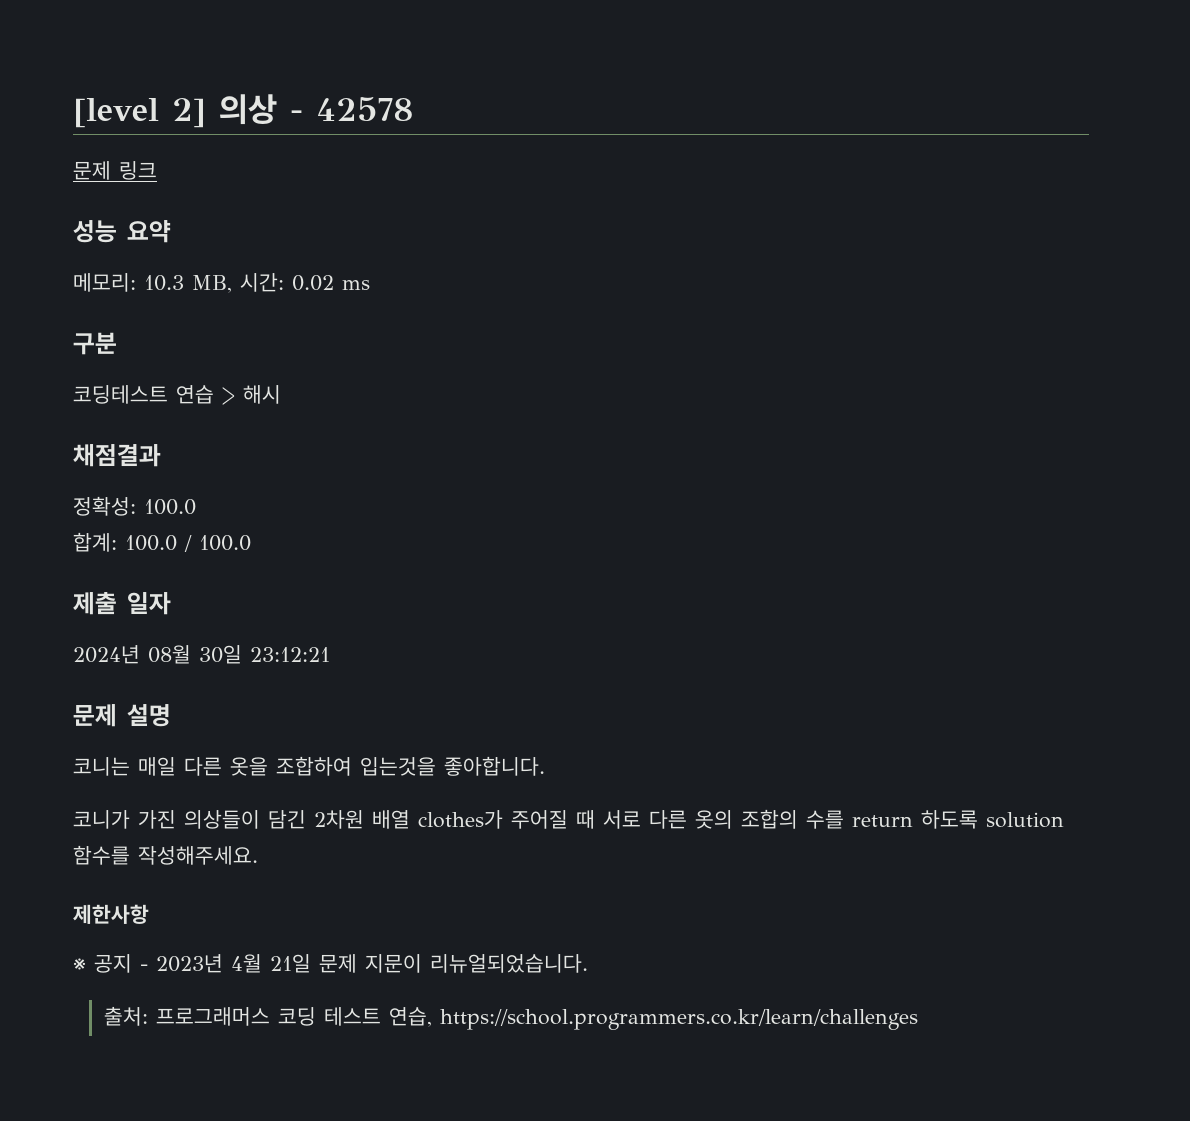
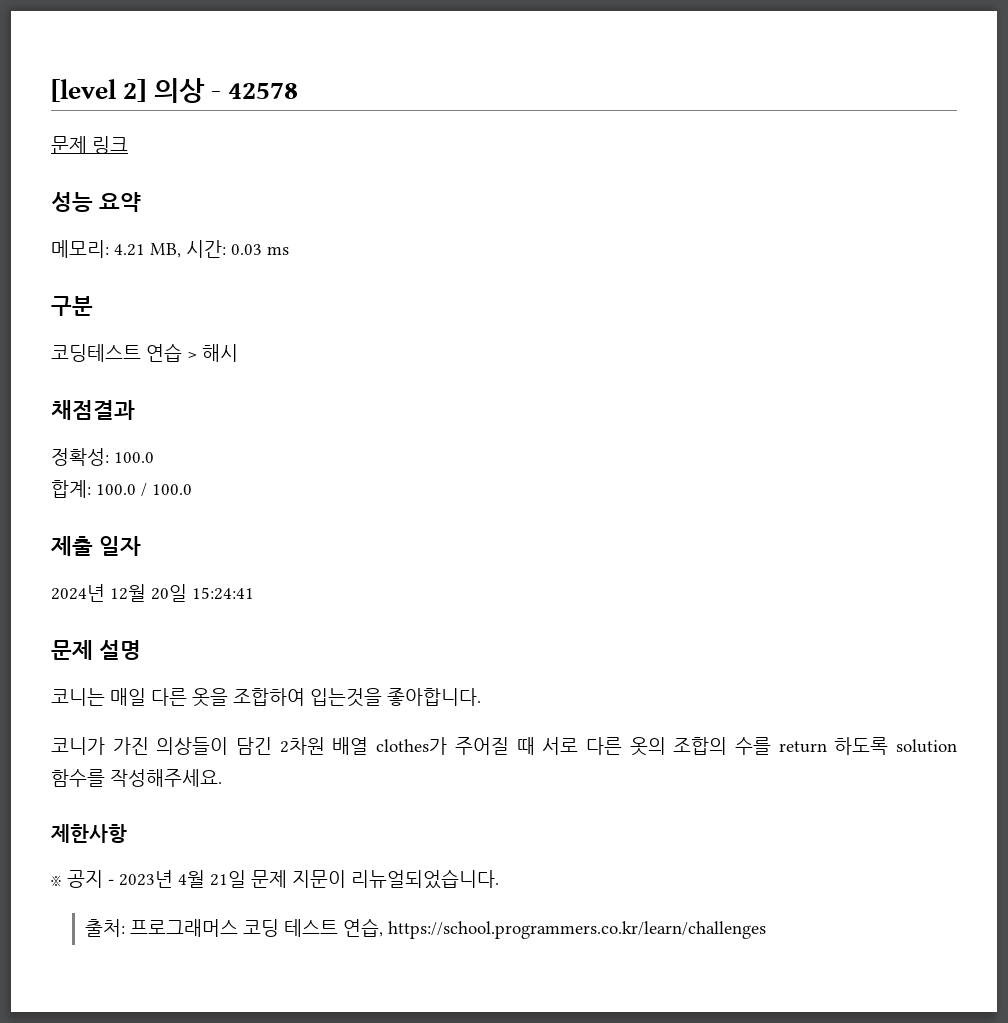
[144,275,184,291] 10.3 -> [114,244,145,256] 4.21
[292,275,334,291] 0.02 -> [231,244,262,255] 0.03
[148,645,330,664] 08월 30일 23:12:21 -> [110,584,254,602] 12월 20일 15:24:41

